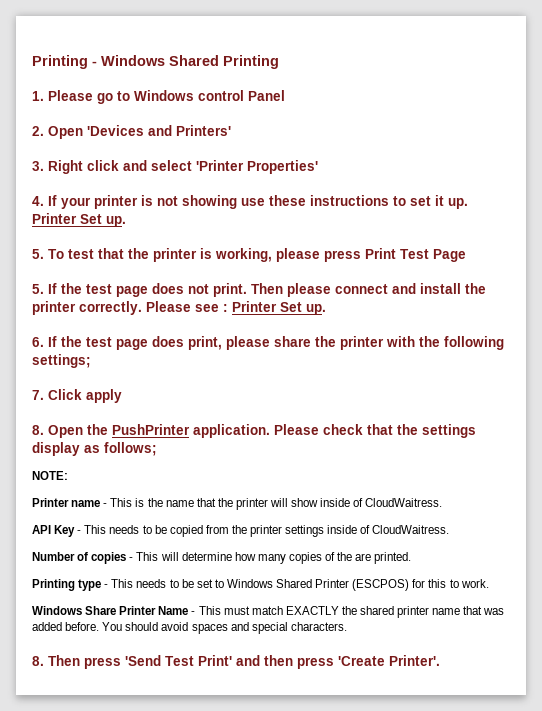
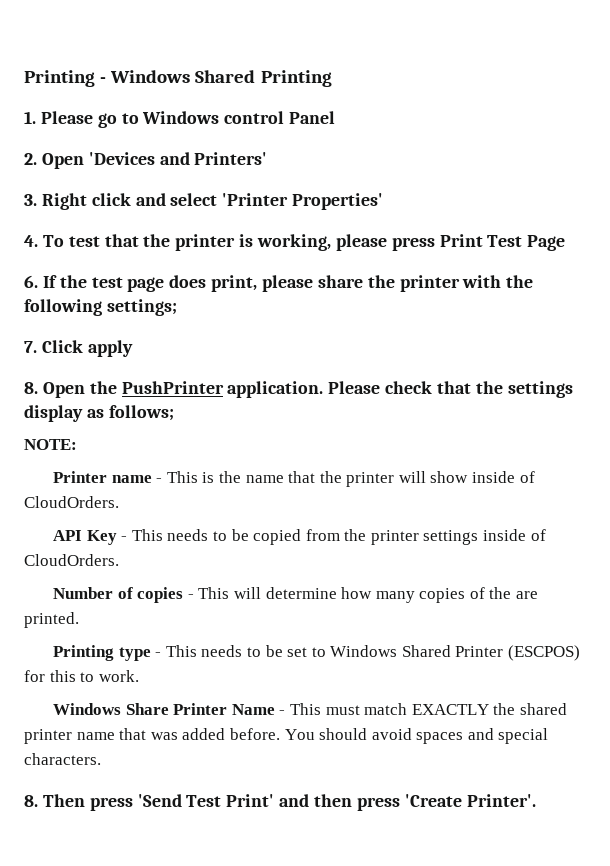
[48,195,468,209] [32,213,126,227] [32,249,44,259] If your printer is not showing use these instructions to set it up. Printer Set up. // 5. -> (38, 241) none
[32,283,486,297] [32,301,326,315] // 5. If the test page does not print. Then please connect and install the printer correctly. Please see : Printer Set up. -> (566, 243) none
[365,498,443,507] CloudWaitress. -> [24,496,119,508] CloudOrders.
[372,525,450,534] CloudWaitress. -> [24,554,119,566] CloudOrders.

